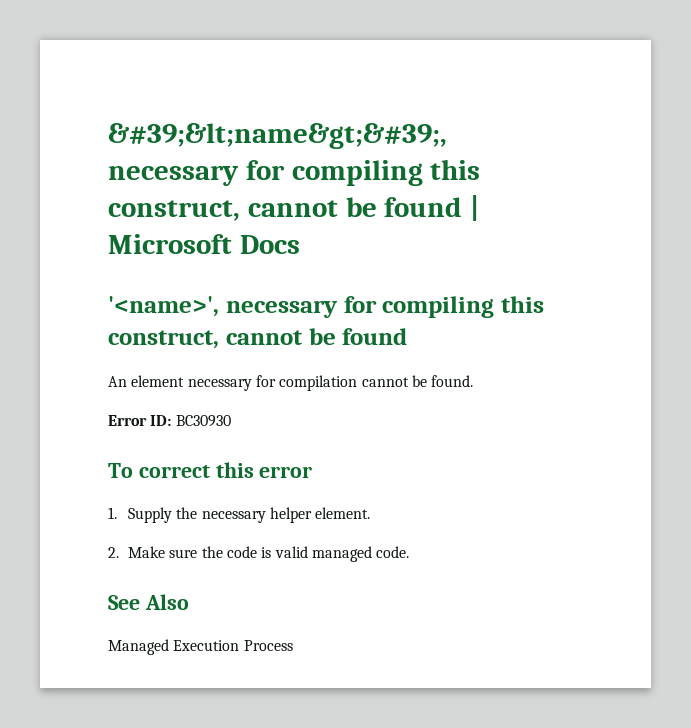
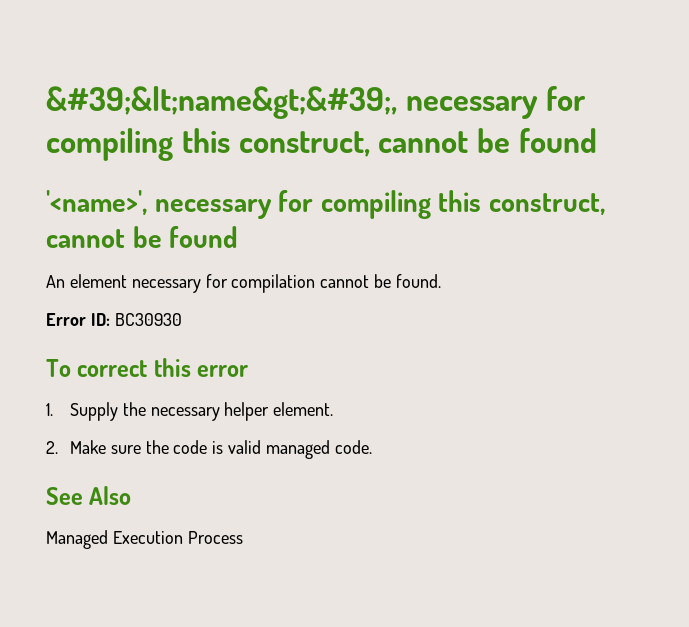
[470,195,480,221] [108,234,300,254] | Microsoft Docs -> (597, 140) none

